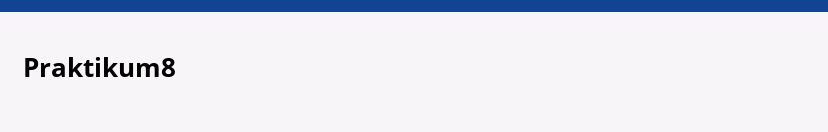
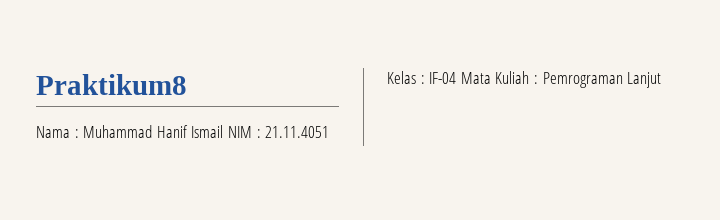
(176, 67) none -> [36,125,330,138] [387,71,662,88] // Nama : Muhammad Hanif Ismail NIM : 21.11.4051 Kelas : IF-04 Mata Kuliah : Pemrograman Lanjut

